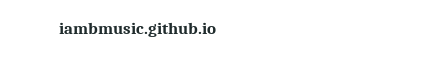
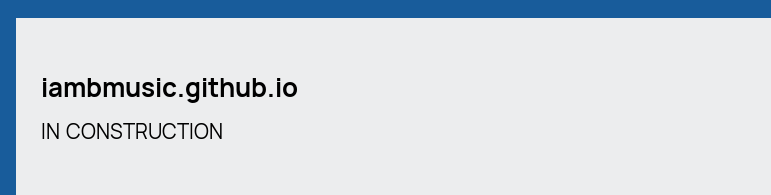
(216, 29) none -> [41,123,223,139] // IN CONSTRUCTION

